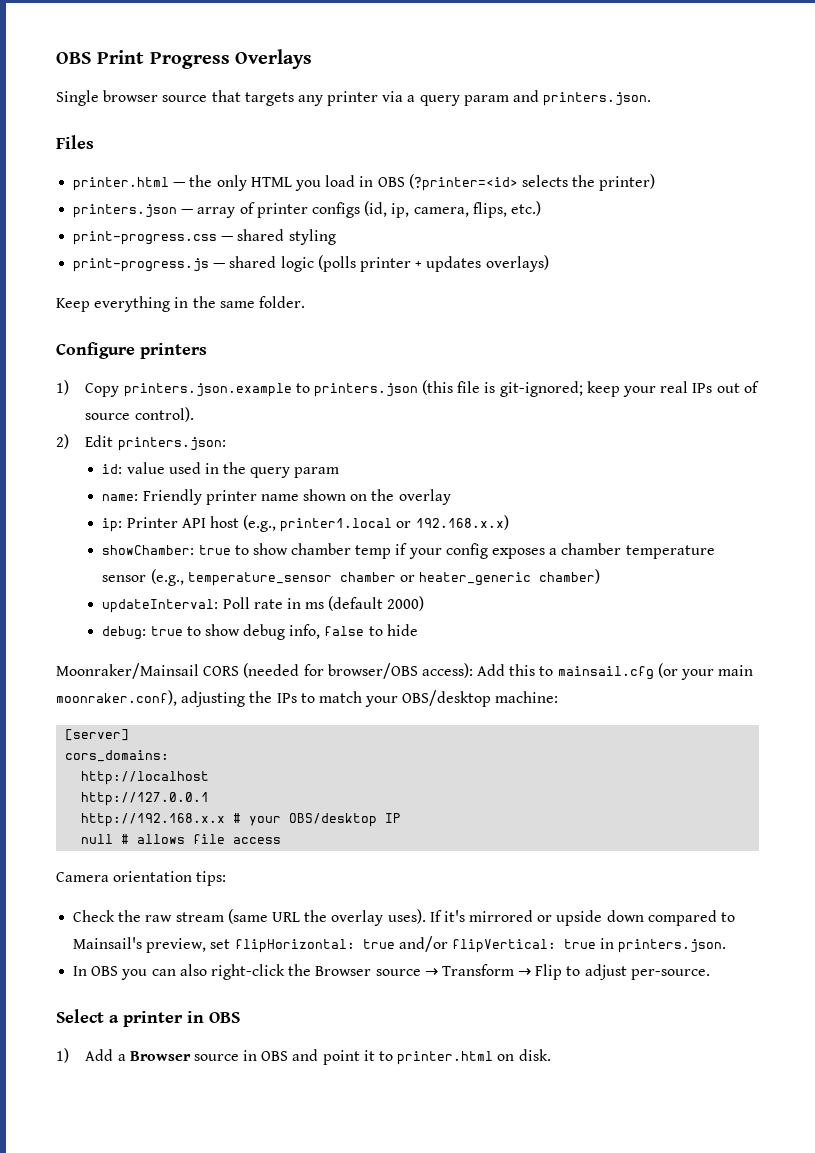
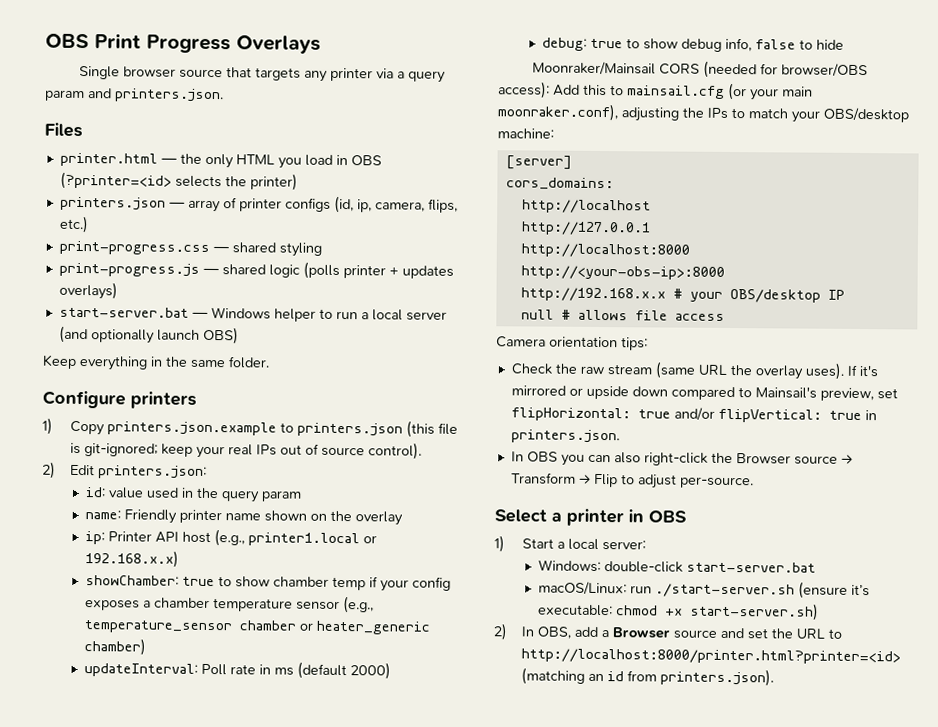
(549, 263) none -> [58,306,447,322] [58,325,239,345] // start-server.bat — Windows helper to run a local server (and optionally launch OBS)
(210, 799) none -> [520,243,690,258] [520,265,725,280] // http://localhost:8000 // http://<your-obs-ip>:8000
[85,1049,551,1065] Add a Browser source in OBS and point it to printer.html on disk. -> [521,538,646,551] [537,559,816,573] [537,581,870,599] [537,602,819,621] [493,623,842,641] [520,648,901,665] [520,667,774,687] Start a local server: // Windows: double-click start-server.bat // macOS/Linux: run ./start-server.sh (ensure it’s executable: chmod +x start-server.sh) // 2) In OBS, add a Browser source and set the URL to http://localhost:8000/printer.html?printer=<id> (matching an id from printers.json).

